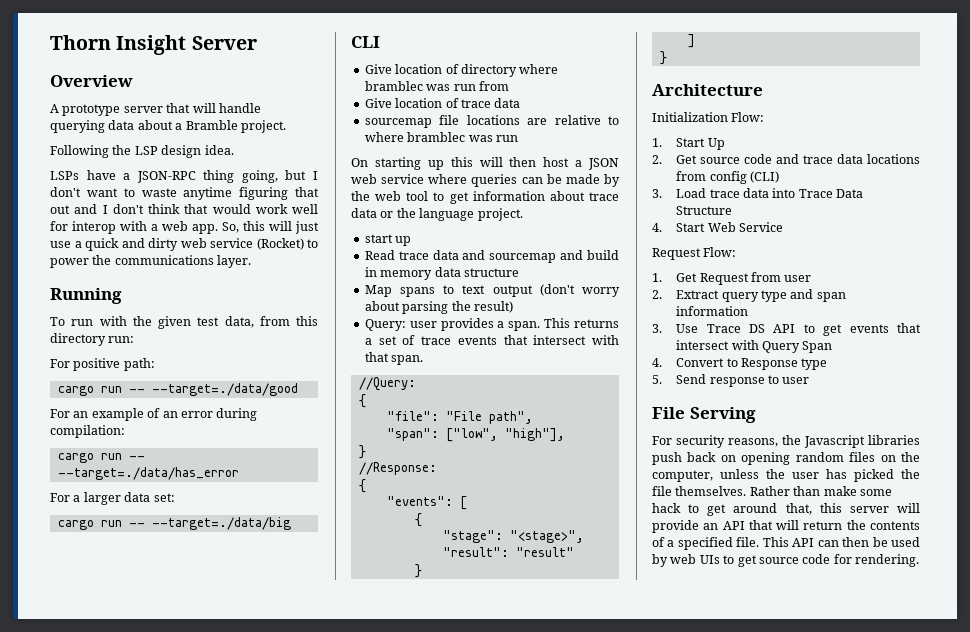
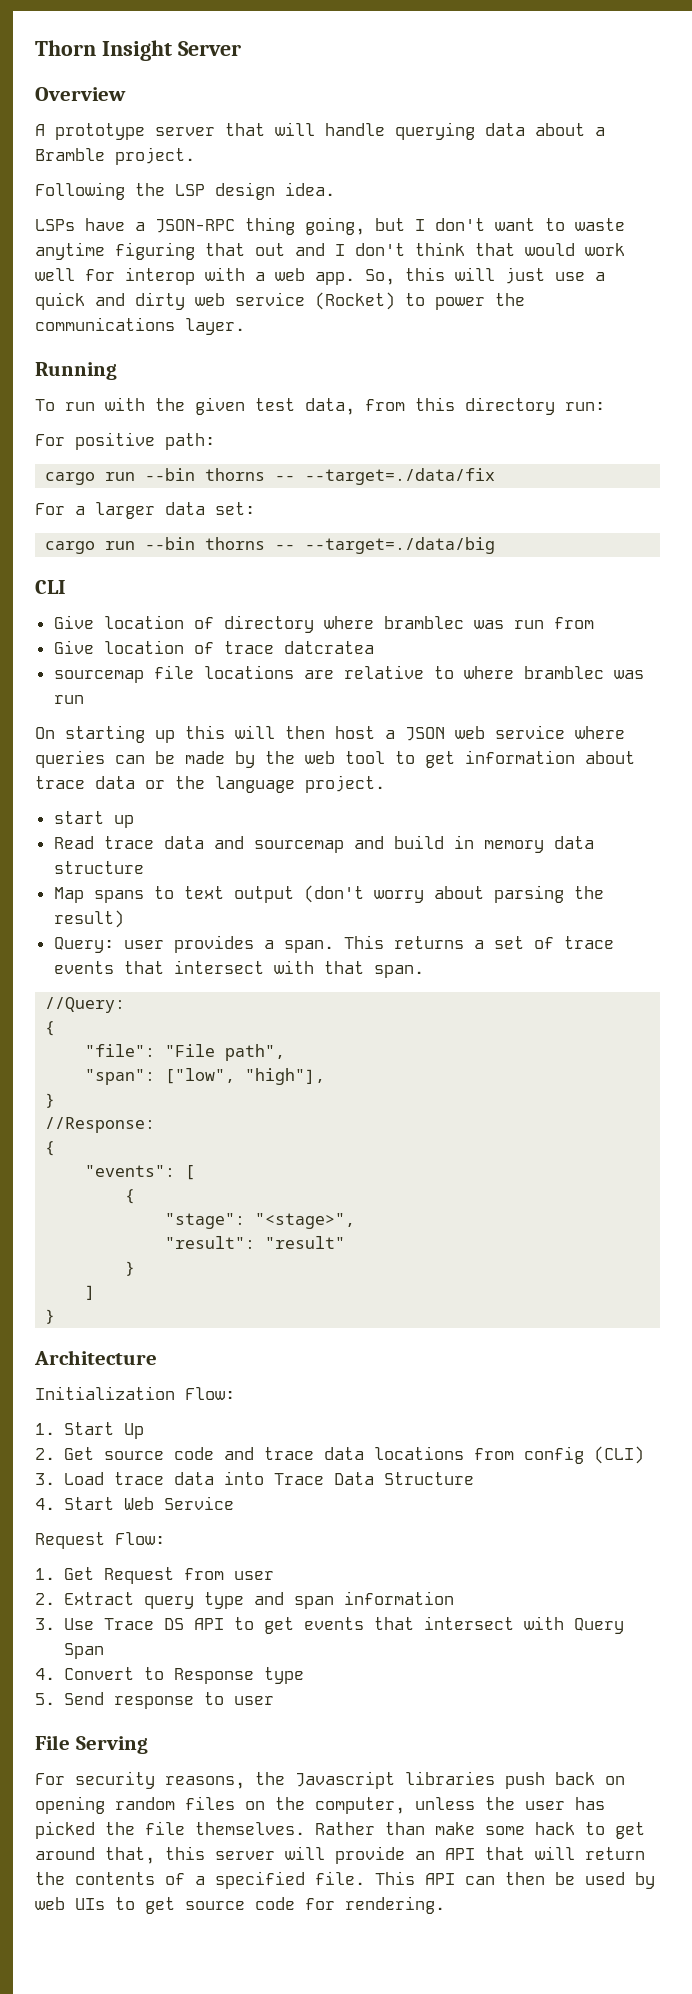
[128,383,298,396] [50,408,258,421] [50,425,125,438] [57,453,145,463] [57,467,239,480] -- --target=./data/good // For an example of an error during compilation: // cargo run -- --target=./data/has_error -> [145,468,496,485] --bin thorns -- --target=./data/fix
(122, 523) none -> [145,537,266,550] --bin thorns
[494,98,521,108] data -> [283,641,374,654] datcratea

